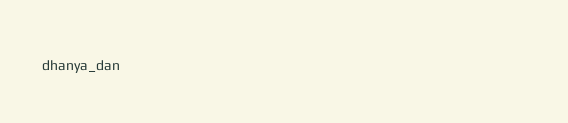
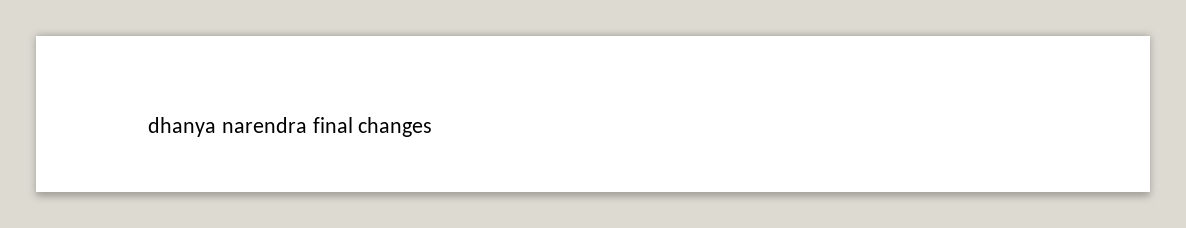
[42,60,120,73] dhanya_dan -> [148,117,433,137] dhanya narendra final changes

